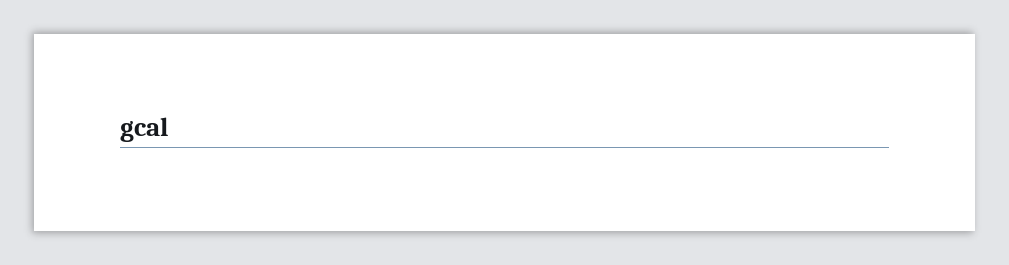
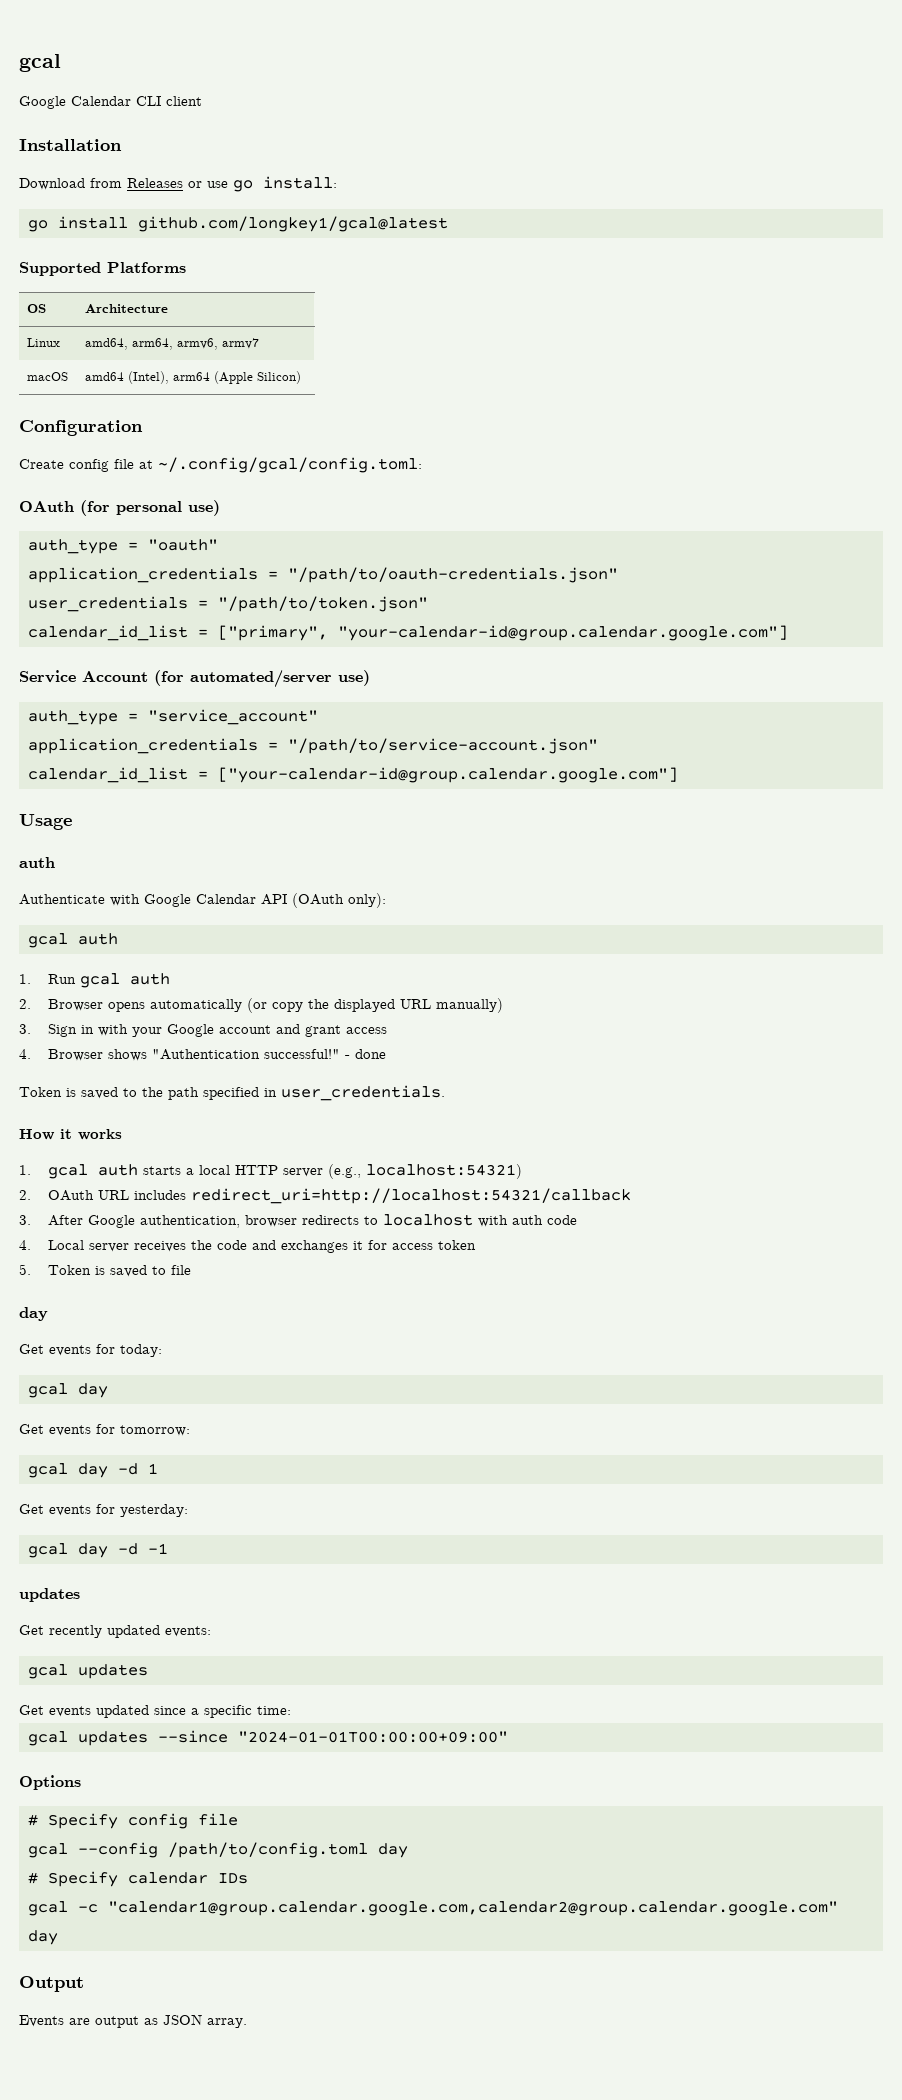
[120,117,168,142] gcal -> [19,54,61,72] [19,96,202,109] [19,139,122,151] [19,176,337,192] [27,216,448,232] [19,262,186,276] [27,304,47,313] [85,304,169,313] [27,338,61,347] [85,338,260,350] [27,372,69,381] [85,371,302,384] [19,420,143,436] [19,457,422,473] [19,500,220,516] [27,539,218,554] [27,567,618,583] [27,596,428,612] [27,625,788,641] [19,670,370,688] [27,709,318,725] [27,738,598,754] [27,767,678,783] [19,814,72,830] [19,857,55,868] [19,893,386,908] [27,933,118,948] [19,973,170,988] [19,998,503,1013] [19,1024,387,1037] [19,1049,386,1061] [19,1085,445,1101] [19,1129,122,1140] [19,1164,522,1179] [19,1188,631,1204] [19,1214,577,1228] [19,1240,476,1253] [19,1264,191,1277] [19,1307,48,1321] [19,1344,162,1357] [27,1383,108,1398] [19,1424,190,1436] [27,1463,158,1478] [19,1504,188,1517] [27,1543,168,1558] [19,1588,80,1602] [19,1625,211,1638] [27,1664,148,1679] [19,1705,291,1718] [27,1730,508,1746] [19,1775,81,1790] [27,1813,238,1829] [27,1842,408,1858] [27,1871,248,1887] [27,1901,838,1916] [27,1930,58,1945] [19,1976,84,1992] [19,2014,247,2028] gcal // Google Calendar CLI client // Installation // Download from Releases or use go install: // go install github.com/longkey1/gcal@latest // Supported Platforms // OS | Architecture // Linux | amd64, arm64, armv6, armv7 // macOS | amd64 (Intel), arm64 (Apple Silicon) // Configuration // Create config file at ~/.config/gcal/config.toml: // OAuth (for personal use) // auth_type = "oauth" // application_credentials = "/path/to/oauth-credentials.json" // user_credentials = "/path/to/token.json" // calendar_id_list = ["primary", "your-calendar-id@group.calendar.google.com"] // Service Account (for automated/server use) // auth_type = "service_account" // application_credentials = "/path/to/service-account.json" // calendar_id_list = ["your-calendar-id@group.calendar.google.com"] // Usage // auth // Authenticate with Google Calendar API (OAuth only): // gcal auth // 1. Run gcal auth // 2. Browser opens automatically (or copy the displayed URL manually) // 3. Sign in with your Google account and grant access // 4. Browser shows "Authentication successful!" - done // Token is saved to the path specified in user_credentials. // How it works // 1. gcal auth starts a local HTTP server (e.g., localhost:54321) // 2. OAuth URL includes redirect_uri=http://localhost:54321/callback // 3. After Google authentication, browser redirects to localhost with auth code // 4. Local server receives the code and exchanges it for access token // 5. Token is saved to file // day // Get events for today: // gcal day // Get events for tomorrow: // gcal day -d 1 // Get events for yesterday: // gcal day -d -1 // updates // Get recently updated events: // gcal updates // Get events updated since a specific time: // gcal updates --since "2024-01-01T00:00:00+09:00" // Options // # Specify config file // gcal --config /path/to/config.toml day // # Specify calendar IDs // gcal -c "calendar1@group.calendar.google.com,calendar2@group.calendar.google.com" day // Output // Events are output as JSON array.

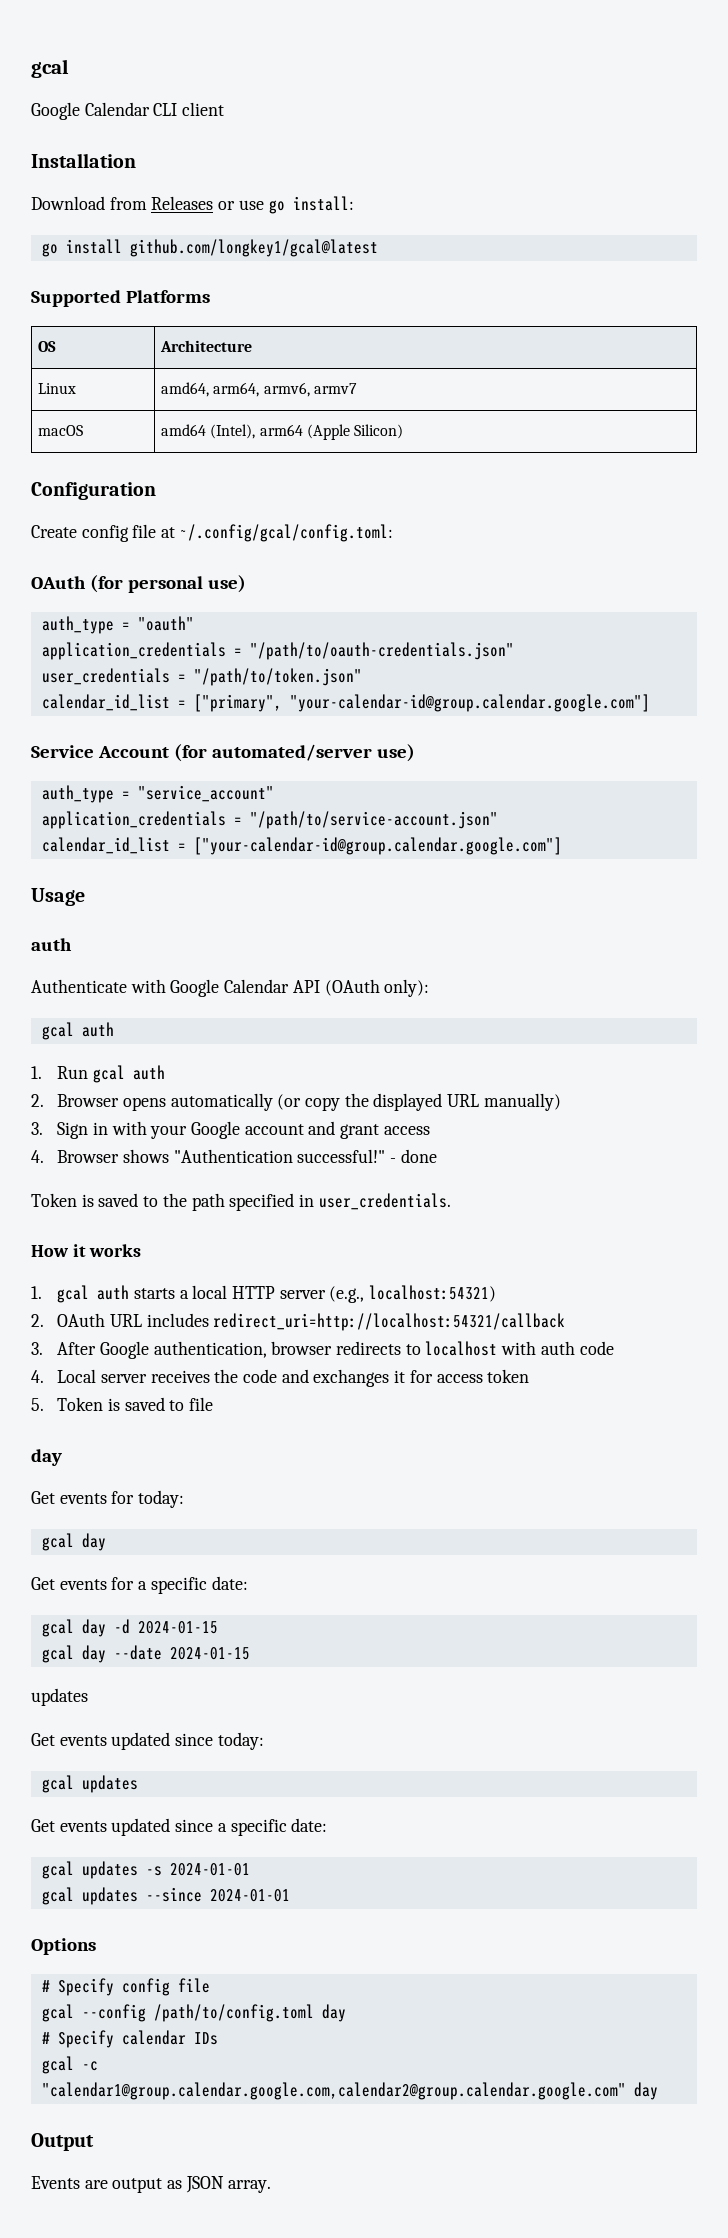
[120,1425,190,1436] [27,1463,158,1478] [19,1504,188,1517] [27,1543,168,1558] [19,1588,80,1602] [19,1625,211,1638] tomorrow: // gcal day -d 1 // Get events for yesterday: // gcal day -d -1 // updates // Get recently updated events: -> [138,1576,248,1594] [41,1619,218,1637] [41,1645,250,1663] [31,1688,88,1706] [31,1732,264,1750] a specific date: // gcal day -d 2024-01-15 // gcal day --date 2024-01-15 // updates // Get events updated since today:
[257,1706,291,1715] time: -> [291,1818,328,1832] [41,1861,250,1879] date: // gcal updates -s 2024-01-01
[237,1731,508,1743] "2024-01-01T00:00:00+09:00" -> [209,1889,290,1902] 2024-01-01

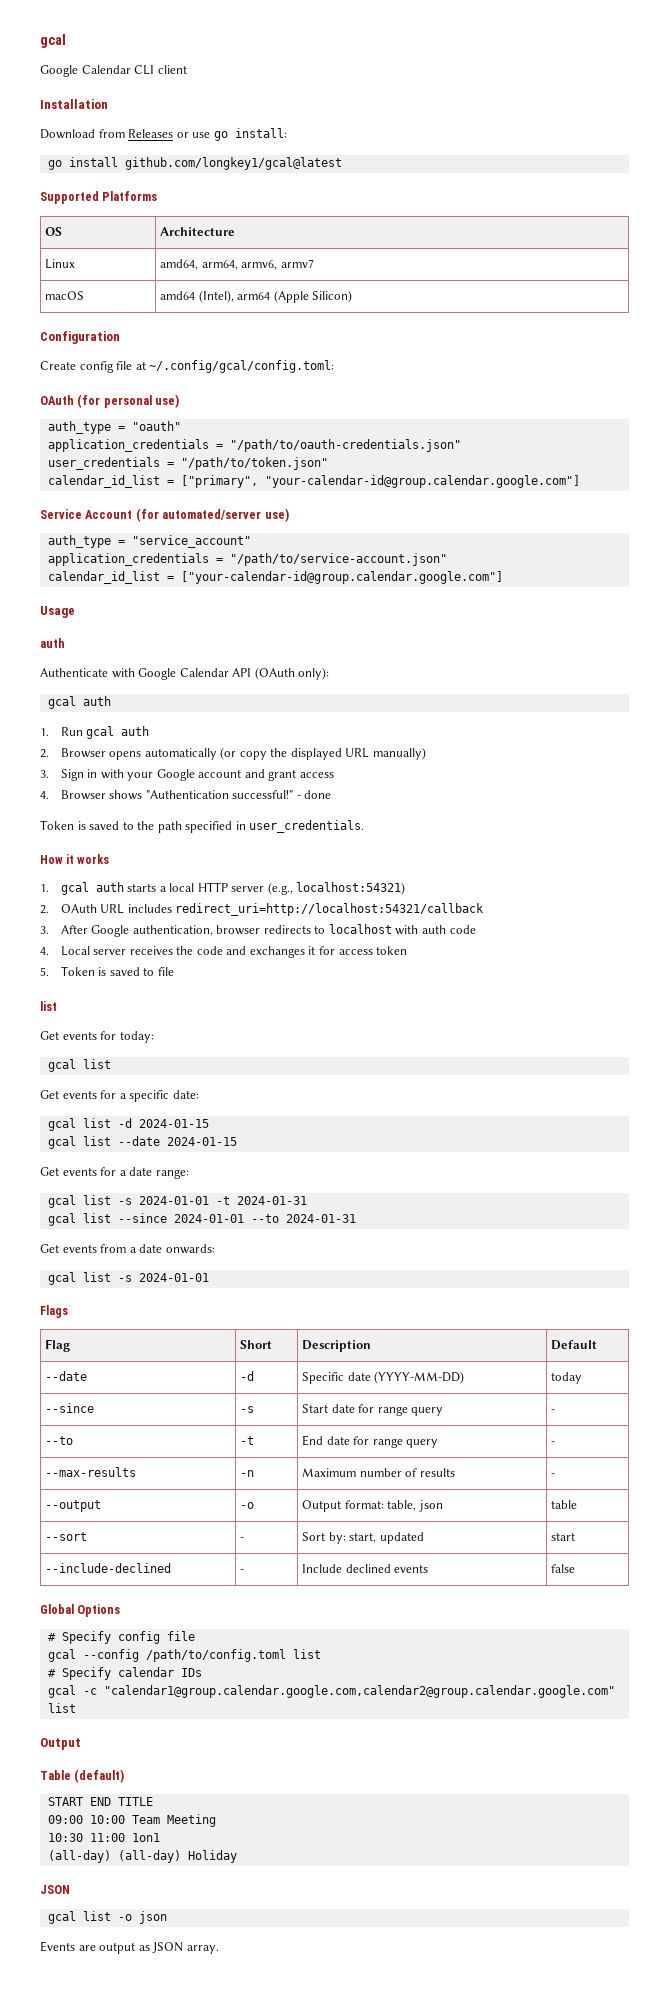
[31,1449,62,1466] day -> [40,1001,57,1011] list
[81,1533,106,1551] day -> [82,1059,111,1069] list
[81,1619,106,1637] day -> [82,1118,111,1128] list
[81,1645,106,1663] day -> [82,1136,111,1146] list
[31,1688,88,1706] [31,1732,264,1750] [41,1775,138,1793] [31,1818,328,1836] [41,1861,250,1879] [41,1887,290,1905] updates // Get events updated since today: // gcal updates // Get events updated since a specific date: // gcal updates -s 2024-01-01 // gcal updates --since 2024-01-01 // -> [40,1167,189,1179] [47,1195,307,1208] [47,1213,356,1226] [40,1244,215,1254] [47,1272,209,1285] [40,1305,68,1318] [45,1339,71,1352] [240,1340,273,1349] [302,1340,372,1352] [551,1340,598,1350] [45,1371,88,1381] [240,1371,255,1381] [302,1371,465,1384] [551,1372,583,1384] [45,1403,95,1413] [240,1406,255,1413] [302,1404,444,1416] [551,1409,556,1413] [45,1436,74,1445] [240,1436,255,1445] [302,1435,439,1448] [551,1441,556,1445] [45,1467,137,1477] [240,1470,255,1477] [302,1468,455,1477] [551,1473,556,1477] [45,1500,102,1512] [240,1502,255,1509] [302,1500,443,1512] [551,1500,578,1509] [45,1532,88,1541] [240,1537,245,1541] [302,1532,424,1544] [551,1532,576,1541] [45,1563,172,1573] [240,1569,245,1573] [302,1564,429,1573] [551,1564,576,1573] [40,1604,74,1614] Get events for a date range: // gcal list -s 2024-01-01 -t 2024-01-31 // gcal list --since 2024-01-01 --to 2024-01-31 // Get events from a date onwards: // gcal list -s 2024-01-01 // Flags // Flag | Short | Description | Default // --date | -d | Specific date (YYYY-MM-DD) | today // --since | -s | Start date for range query | - // --to | -t | End date for range query | - // --max-results | -n | Maximum number of results | - // --output | -o | Output format: table, json | table // --sort | - | Sort by: start, updated | start // --include-declined | - | Include declined events | false // Global
[321,2004,346,2022] day -> [292,1649,321,1659] list
[633,2082,658,2100] [31,2133,94,2151] day // Output -> [47,1703,76,1713] [40,1738,81,1750] [40,1769,125,1783] [47,1797,153,1806] [47,1814,216,1827] [47,1833,160,1842] [47,1850,237,1863] [40,1885,70,1894] [47,1911,167,1924] list // Output // Table (default) // START END TITLE // 09:00 10:00 Team Meeting // 10:30 11:00 1on1 // (all-day) (all-day) Holiday // JSON // gcal list -o json

